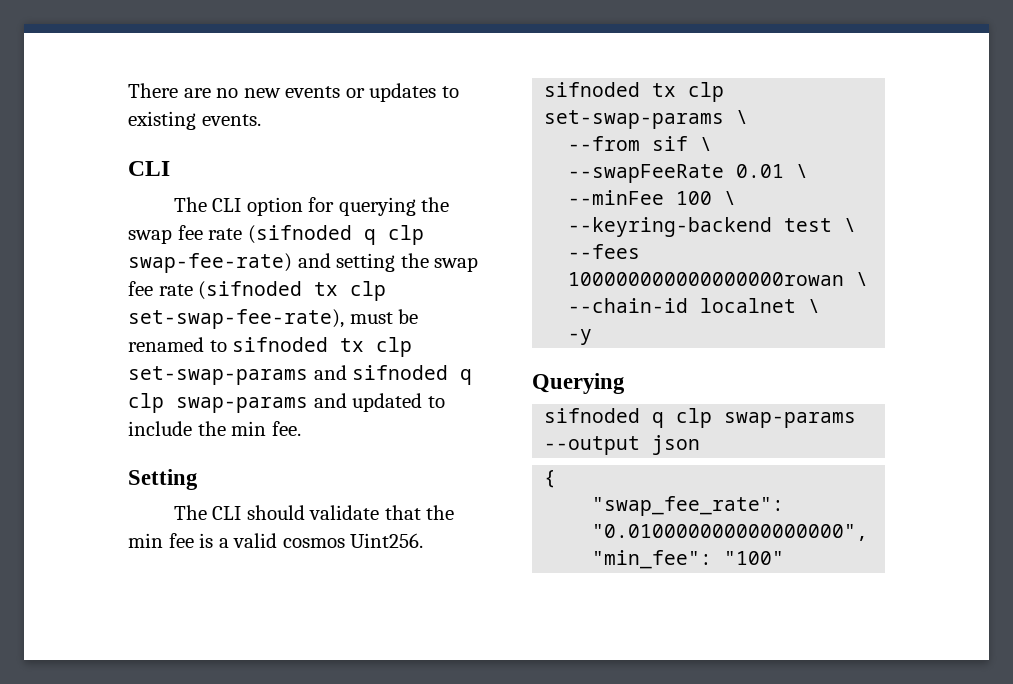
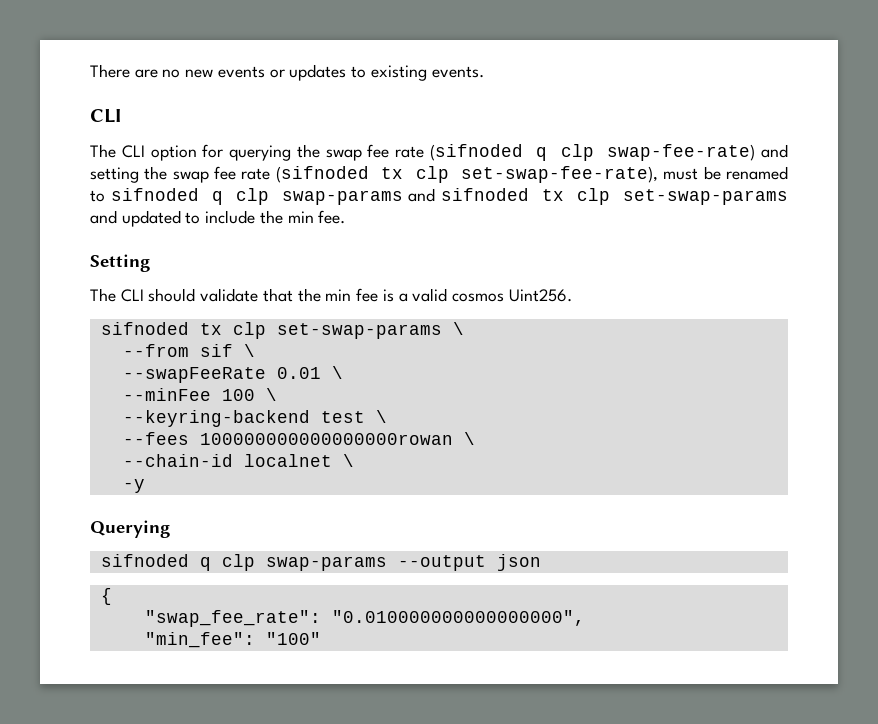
[340,337,413,357] [128,365,473,385] [128,393,308,413] tx clp set-swap-params and sifnoded q clp swap-params -> [211,188,788,205] q clp swap-params and sifnoded tx clp set-swap-params

